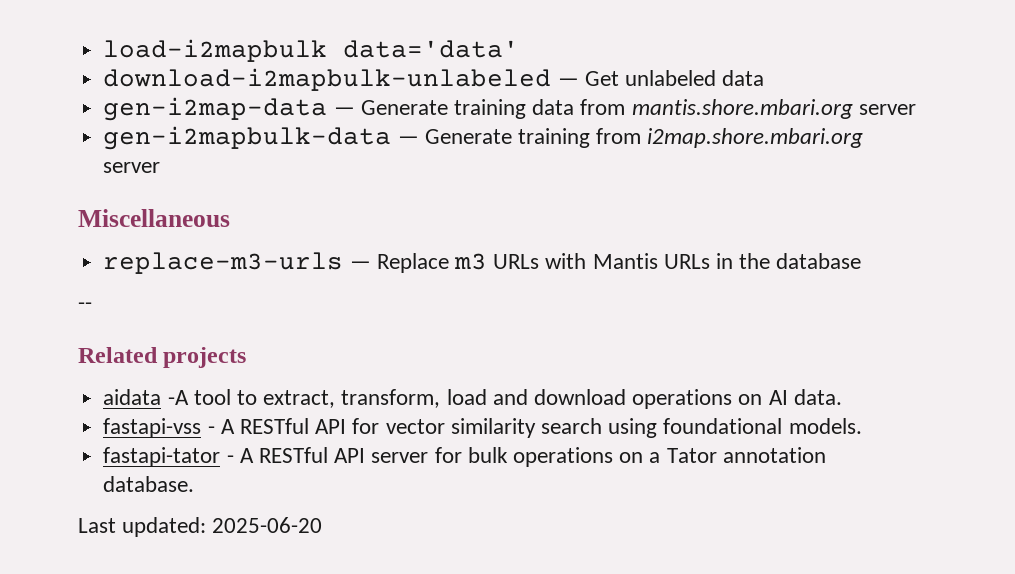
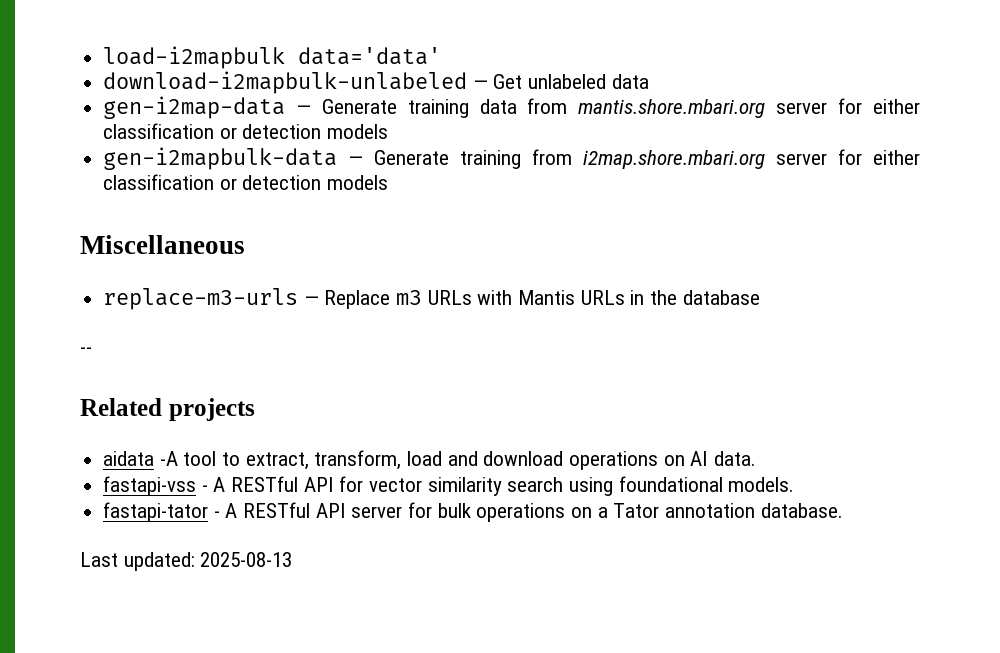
(916, 109) none -> [838,98,920,114] [103,123,389,139] for either classification or detection models
(161, 167) none -> [838,149,920,165] [103,174,389,190] for either classification or detection models
[212,517,323,533] 2025-06-20 -> [200,552,293,567] 2025-08-13

